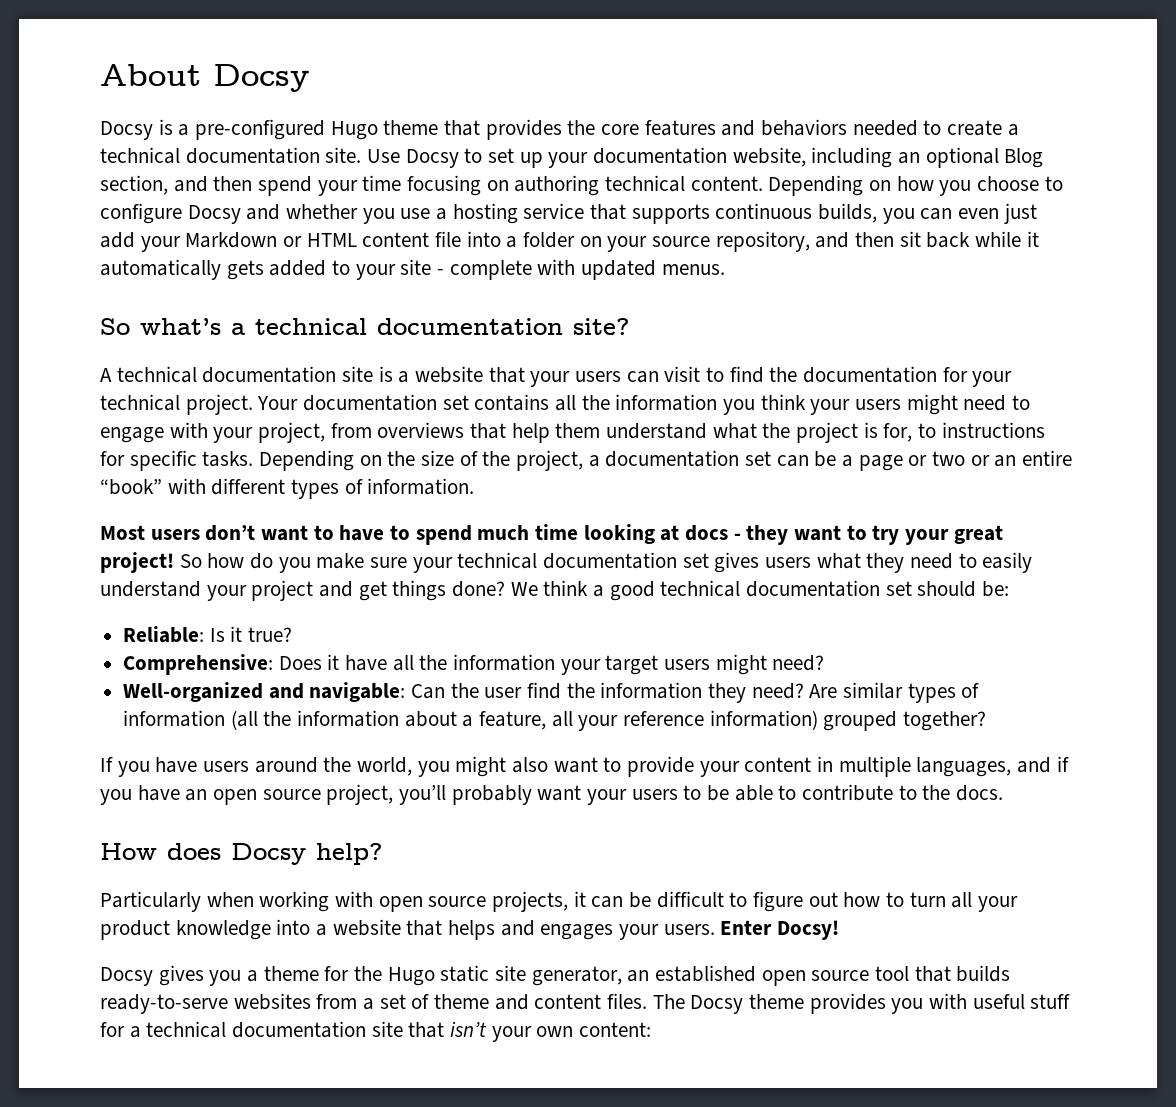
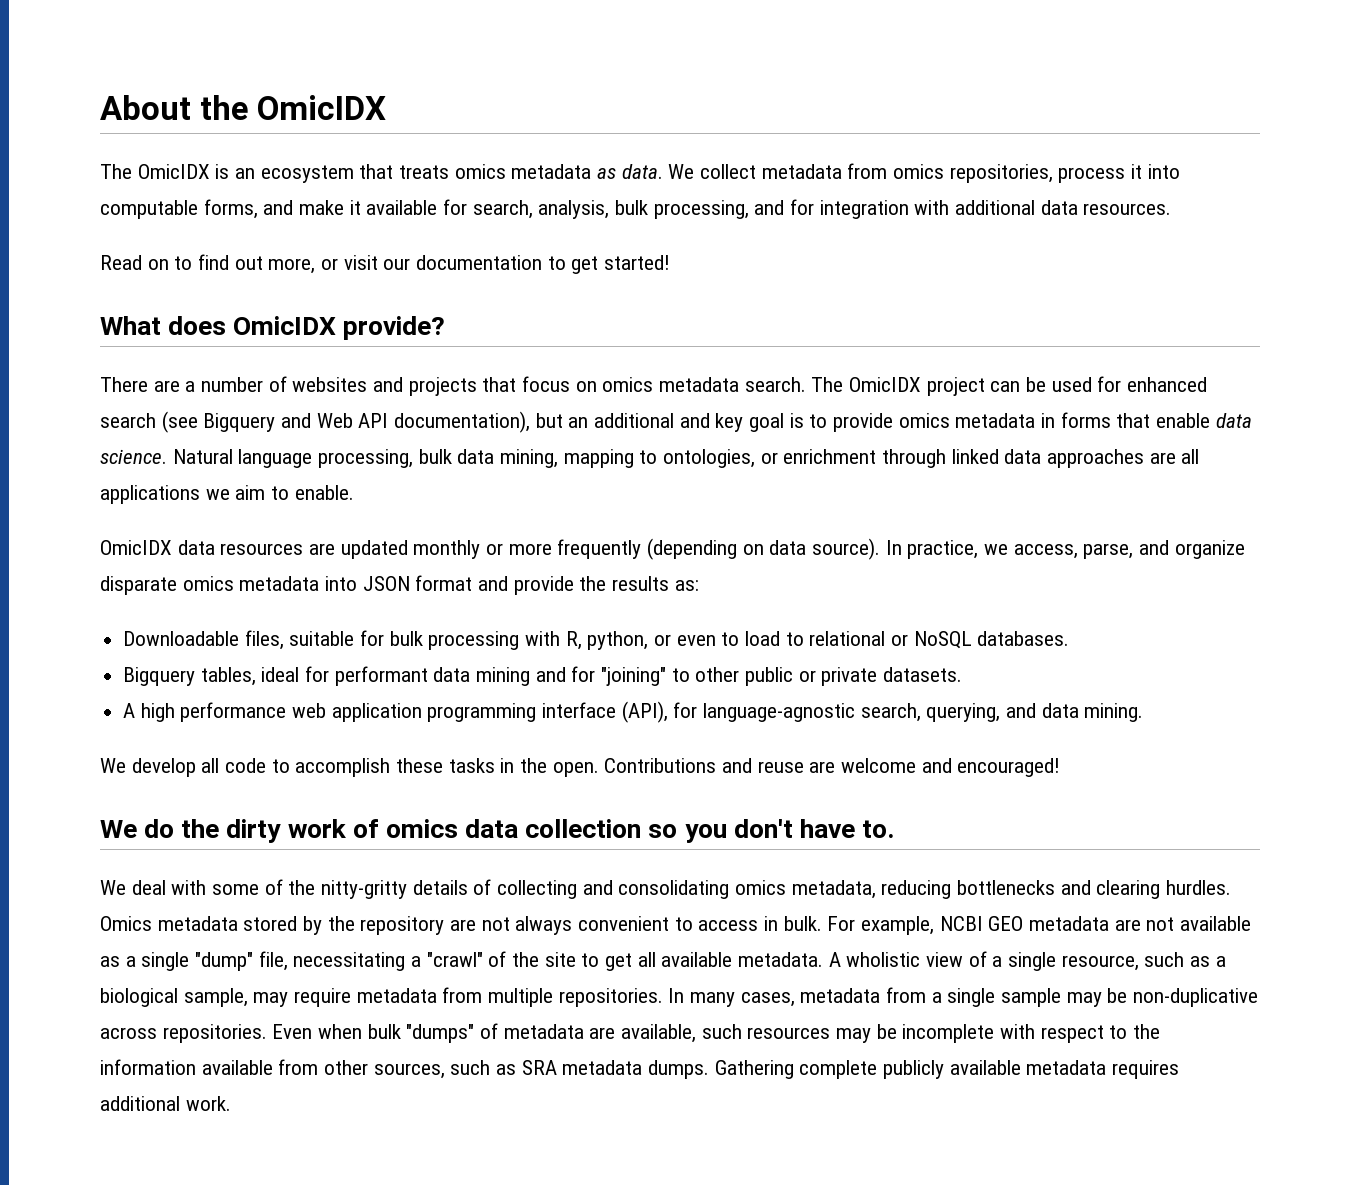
[213,64,310,92] [100,119,1019,140] [100,147,1044,168] [100,175,1063,196] [100,203,1037,224] [100,231,1039,252] [100,259,725,280] [100,318,630,335] [100,366,1013,387] [100,394,1031,415] [100,422,1045,443] [100,450,1073,471] [100,478,475,499] [100,524,1003,545] [100,552,1033,573] [100,580,1010,601] [123,626,293,643] [123,654,825,675] [123,682,980,703] [123,710,987,731] [100,756,1069,777] [100,784,1004,805] [100,843,383,865] [100,891,1019,912] [100,919,840,940] [100,965,1011,986] [100,993,1071,1014] [100,1021,652,1042] Docsy // Docsy is a pre-configured Hugo theme that provides the core features and behaviors needed to create a technical documentation site. Use Docsy to set up your documentation website, including an optional Blog section, and then spend your time focusing on authoring technical content. Depending on how you choose to configure Docsy and whether you use a hosting service that supports continuous builds, you can even just add your Markdown or HTML content file into a folder on your source repository, and then sit back while it automatically gets added to your site - complete with updated menus. // So what’s a technical documentation site? // A technical documentation site is a website that your users can visit to find the documentation for your technical project. Your documentation set contains all the information you think your users might need to engage with your project, from overviews that help them understand what the project is for, to instructions for specific tasks. Depending on the size of the project, a documentation set can be a page or two or an entire “book” with different types of information. // Most users don’t want to have to spend much time looking at docs - they want to try your great project! So how do you make sure your technical documentation set gives users what they need to easily understand your project and get things done? We think a good technical documentation set should be: // Reliable: Is it true? // Comprehensive: Does it have all the information your target users might need? // Well-organized and navigable: Can the user find the information they need? Are similar types of information (all the information about a feature, all your reference information) grouped together? // If you have users around the world, you might also want to provide your content in multiple languages, and if you have an open source project, you’ll probably want your users to be able to contribute to the docs. // How does Docsy help? // Particularly when working with open source projects, it can be difficult to figure out how to turn all your product knowledge into a website that helps and engages your users. Enter Docsy! // Docsy gives you a theme for the Hugo static site generator, an established open source tool that builds ready-to-serve websites from a set of theme and content files. The Docsy theme provides you with useful stuff for a technical documentation site that isn’t your own content: -> [199,95,386,120] [100,163,1180,183] [100,199,1172,219] [100,254,671,274] [100,316,446,340] [100,376,1208,396] [100,411,1252,433] [100,449,1200,468] [100,485,354,504] [100,538,1245,560] [100,575,699,595] [123,630,1070,650] [123,666,963,686] [123,701,1144,723] [100,758,1061,777] [100,819,896,843] [100,879,1232,899] [100,916,1252,935] [100,951,1226,971] [100,987,1259,1007] [100,1023,1161,1043] [100,1059,1180,1079] [100,1096,231,1111] the OmicIDX // The OmicIDX is an ecosystem that treats omics metadata as data. We collect metadata from omics repositories, process it into computable forms, and make it available for search, analysis, bulk processing, and for integration with additional data resources. // Read on to find out more, or visit our documentation to get started! // What does OmicIDX provide? // There are a number of websites and projects that focus on omics metadata search. The OmicIDX project can be used for enhanced search (see Bigquery and Web API documentation), but an additional and key goal is to provide omics metadata in forms that enable data science. Natural language processing, bulk data mining, mapping to ontologies, or enrichment through linked data approaches are all applications we aim to enable. // OmicIDX data resources are updated monthly or more frequently (depending on data source). In practice, we access, parse, and organize disparate omics metadata into JSON format and provide the results as: // Downloadable files, suitable for bulk processing with R, python, or even to load to relational or NoSQL databases. // Bigquery tables, ideal for performant data mining and for "joining" to other public or private datasets. // A high performance web application programming interface (API), for language-agnostic search, querying, and data mining. // We develop all code to accomplish these tasks in the open. Contributions and reuse are welcome and encouraged! // We do the dirty work of omics data collection so you don't have to. // We deal with some of the nitty-gritty details of collecting and consolidating omics metadata, reducing bottlenecks and clearing hurdles. Omics metadata stored by the repository are not always convenient to access in bulk. For example, NCBI GEO metadata are not available as a single "dump" file, necessitating a "crawl" of the site to get all available metadata. A wholistic view of a single resource, such as a biological sample, may require metadata from multiple repositories. In many cases, metadata from a single sample may be non-duplicative across repositories. Even when bulk "dumps" of metadata are available, such resources may be incomplete with respect to the information available from other sources, such as SRA metadata dumps. Gathering complete publicly available metadata requires additional work.

